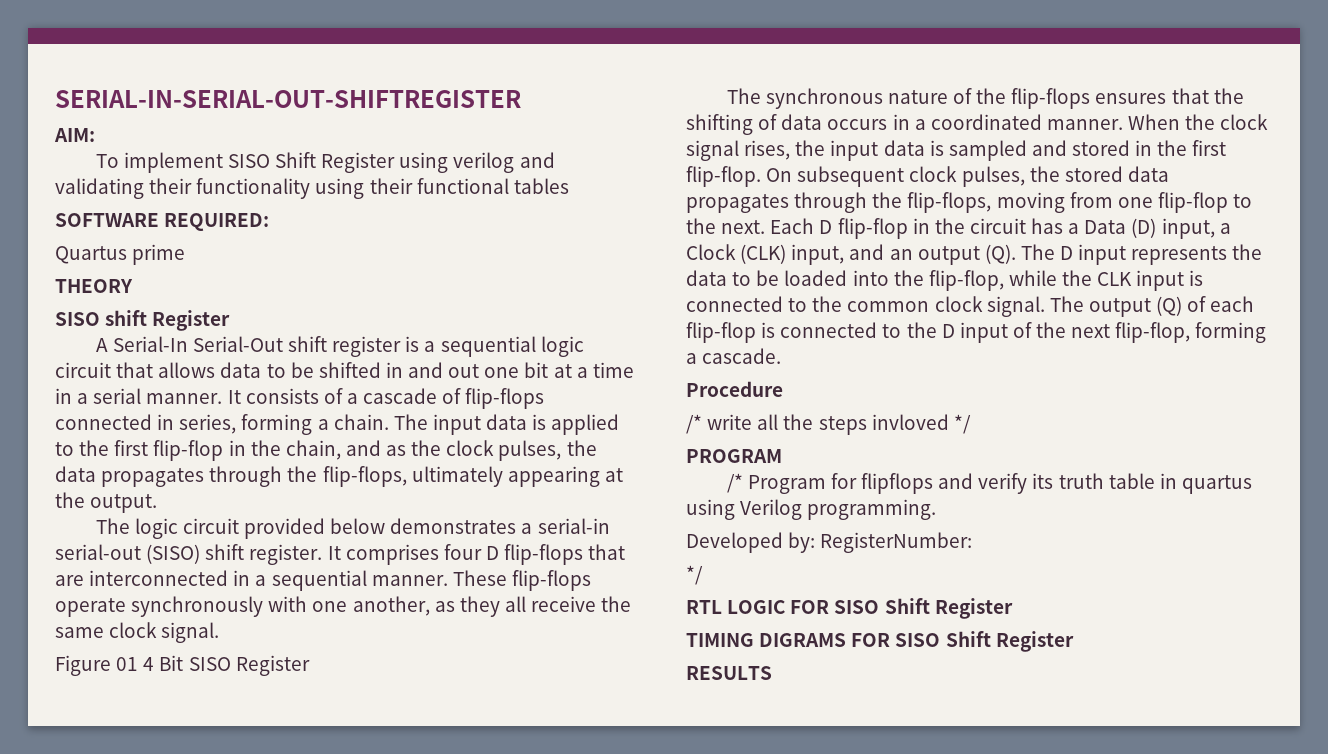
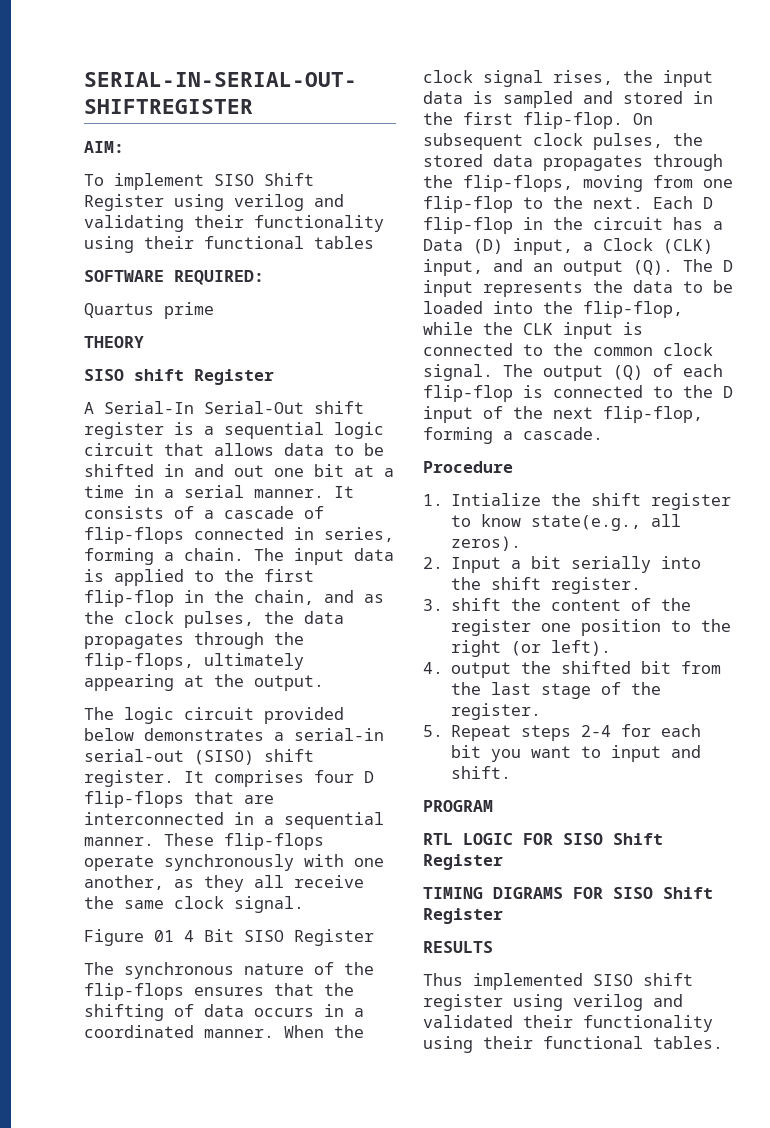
[686,414,971,435] [686,449,782,463] [726,473,1252,494] [686,499,937,520] [686,532,973,553] [686,565,703,585] /* write all the steps invloved */ // PROGRAM // /* Program for flipflops and verify its truth table in quartus using Verilog programming. // Developed by: RegisterNumber: // */ -> [423,493,732,510] [451,514,682,531] [451,536,522,551] [423,556,702,573] [451,577,642,594] [423,598,692,611] [451,619,732,636] [451,640,612,657] [423,661,722,678] [451,682,662,699] [451,703,542,720] [423,724,702,741] [451,745,702,762] [451,766,512,779] [423,800,493,812] 1. Intialize the shift register to know state(e.g., all zeros). // 2. Input a bit serially into the shift register. // 3. shift the content of the register one position to the right (or left). // 4. output the shifted bit from the last stage of the register. // 5. Repeat steps 2-4 for each bit you want to input and shift. // PROGRAM
(772, 673) none -> [423,973,693,990] [423,994,683,1011] [423,1015,713,1032] [423,1036,723,1053] // Thus implemented SISO shift register using verilog and validated their functionality using their functional tables.

